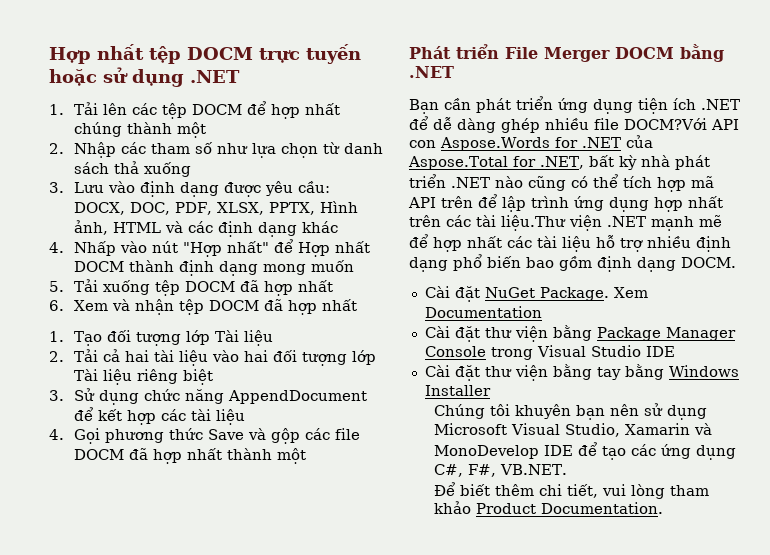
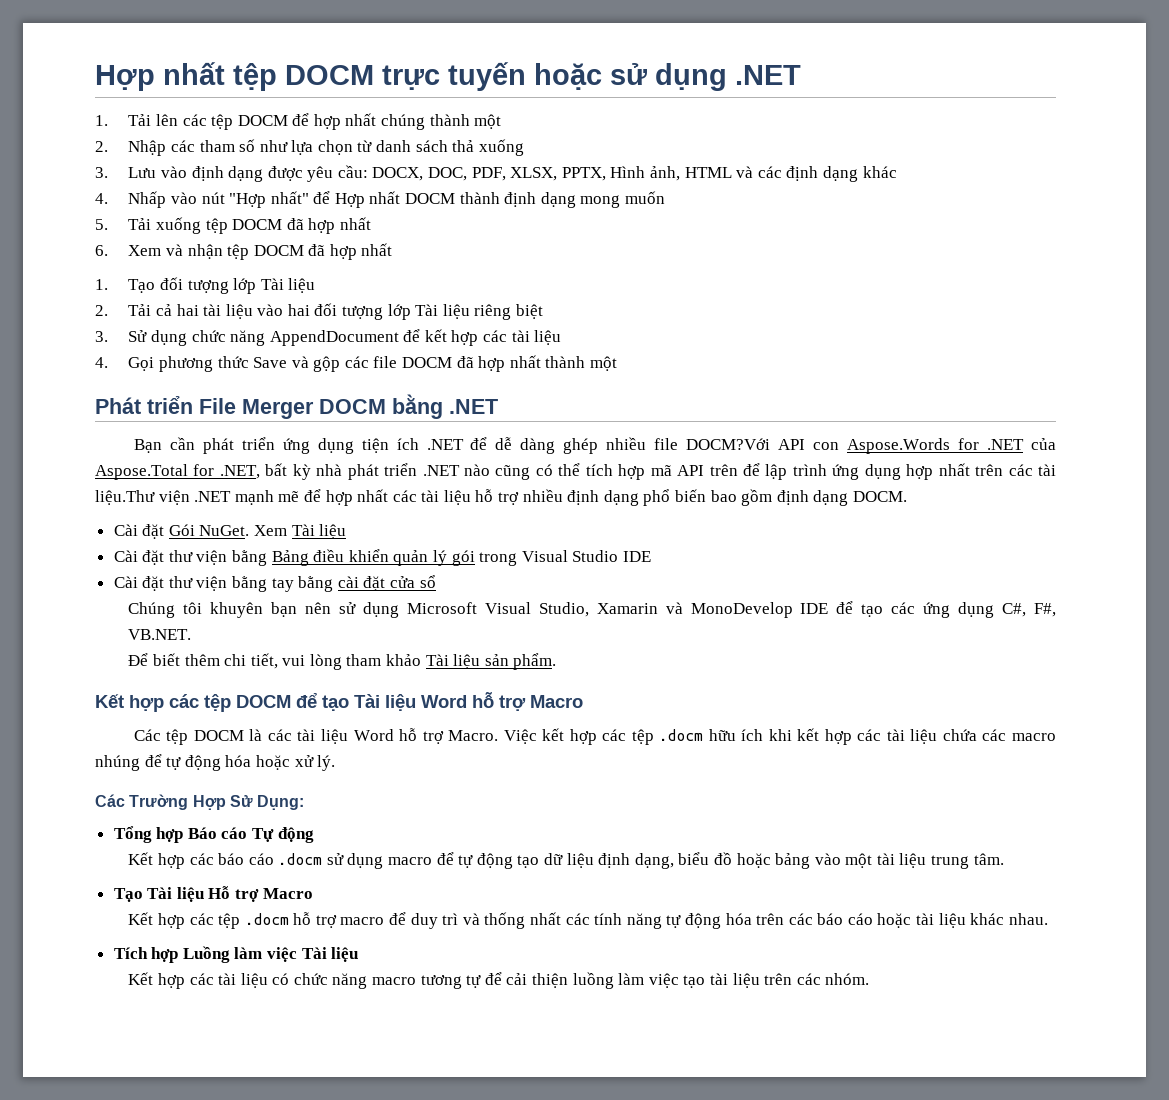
[484,287,648,301] [424,306,542,318] [424,325,736,342] [424,346,486,357] NuGet Package. Xem Documentation // Cài đặt thư viện bằng Package Manager Console -> [168,524,347,539] [113,549,475,566] Gói NuGet. Xem Tài liệu // Cài đặt thư viện bằng Bảng điều khiển quản lý gói
[668,365,739,377] [424,385,491,396] Windows Installer -> [337,575,436,591] cài đặt cửa sổ
[475,502,663,514] Product Documentation. -> [425,653,557,670] [95,692,583,712] [133,728,1057,745] [95,754,336,771] [95,794,305,810] [113,826,314,843] [128,852,1004,869] [113,886,313,902] [128,912,1048,929] [113,946,359,963] [128,972,870,989] Tài liệu sản phẩm. // Kết hợp các tệp DOCM để tạo Tài liệu Word hỗ trợ Macro // Các tệp DOCM là các tài liệu Word hỗ trợ Macro. Việc kết hợp các tệp .docm hữu ích khi kết hợp các tài liệu chứa các macro nhúng để tự động hóa hoặc xử lý. // Các Trường Hợp Sử Dụng: // Tổng hợp Báo cáo Tự động // Kết hợp các báo cáo .docm sử dụng macro để tự động tạo dữ liệu định dạng, biểu đồ hoặc bảng vào một tài liệu trung tâm. // Tạo Tài liệu Hỗ trợ Macro // Kết hợp các tệp .docm hỗ trợ macro để duy trì và thống nhất các tính năng tự động hóa trên các báo cáo hoặc tài liệu khác nhau. // Tích hợp Luồng làm việc Tài liệu // Kết hợp các tài liệu có chức năng macro tương tự để cải thiện luồng làm việc tạo tài liệu trên các nhóm.

